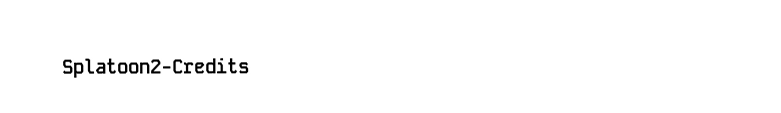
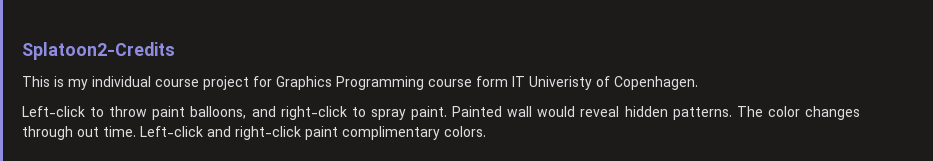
(250, 67) none -> [22,76,698,90] [22,106,860,120] [22,126,486,140] // This is my individual course project for Graphics Programming course form IT Univeristy of Copenhagen. // Left-click to throw paint balloons, and right-click to spray paint. Painted wall would reveal hidden patterns. The color changes through out time. Left-click and right-click paint complimentary colors.

